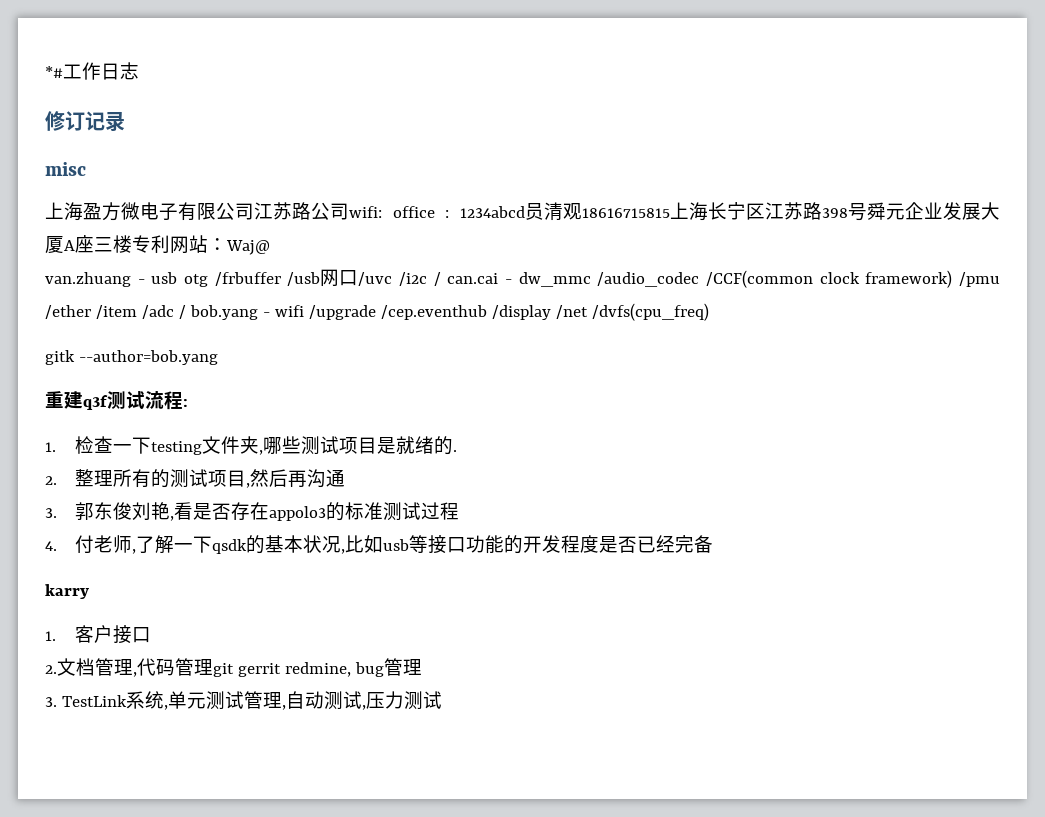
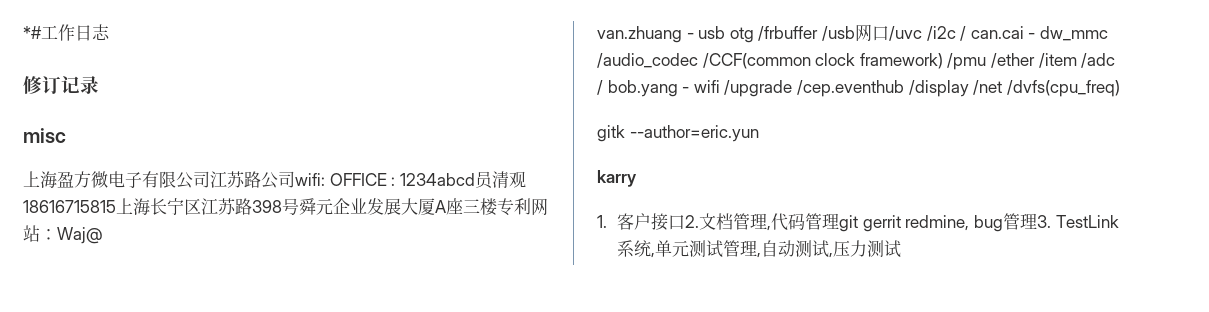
[392,206,435,218] office -> [329,173,387,186] OFFICE
[78,350,218,365] [45,391,188,410] [45,436,457,455] [45,469,345,488] [45,502,459,521] [45,535,713,554] --author=bob.yang // 重建q3f测试流程: // 1.检查一下testing文件夹,哪些测试项目是就绪的. // 2.整理所有的测试项目,然后再沟通 // 3.郭东俊刘艳,看是否存在appolo3的标准测试过程 // 4.付老师,了解一下qsdk的基本状况,比如usb等接口功能的开发程度是否已经完备 -> [629,125,759,142] --author=eric.yun
(151, 635) // -> (686, 222) none
(422, 667) // -> (1038, 221) none

